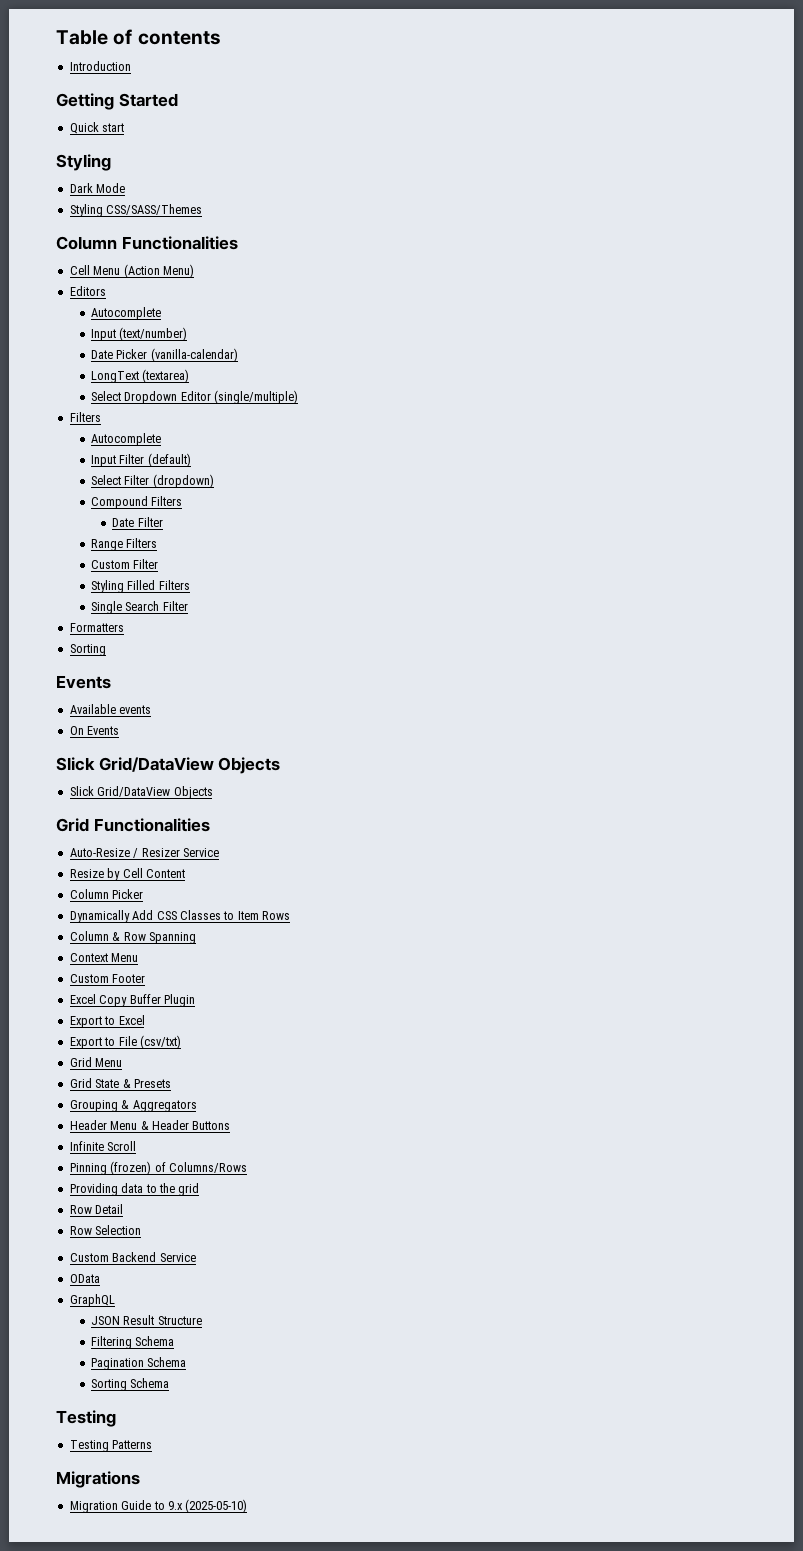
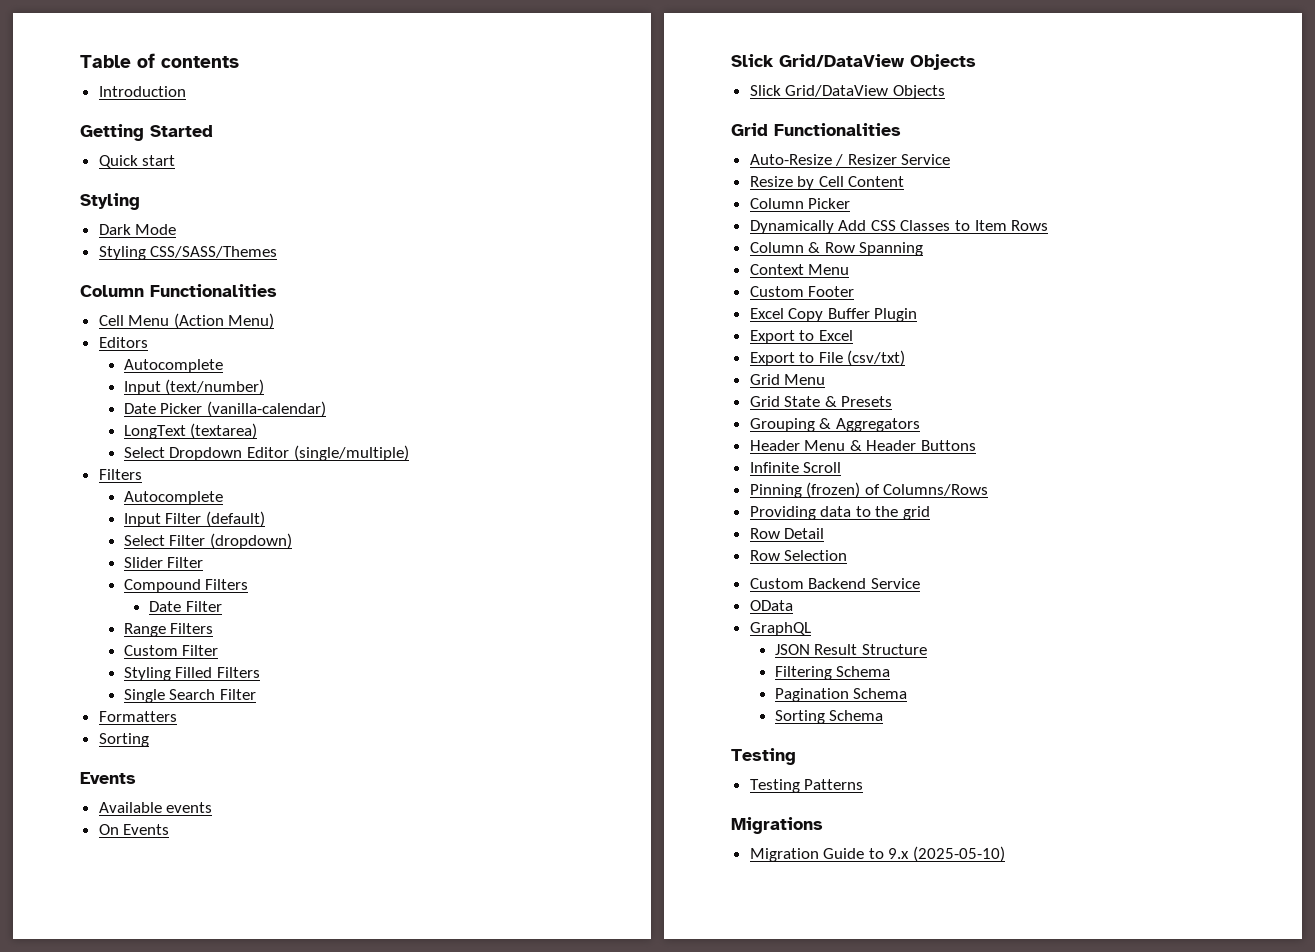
(214, 481) none -> [123,557,204,568] // Slider Filter

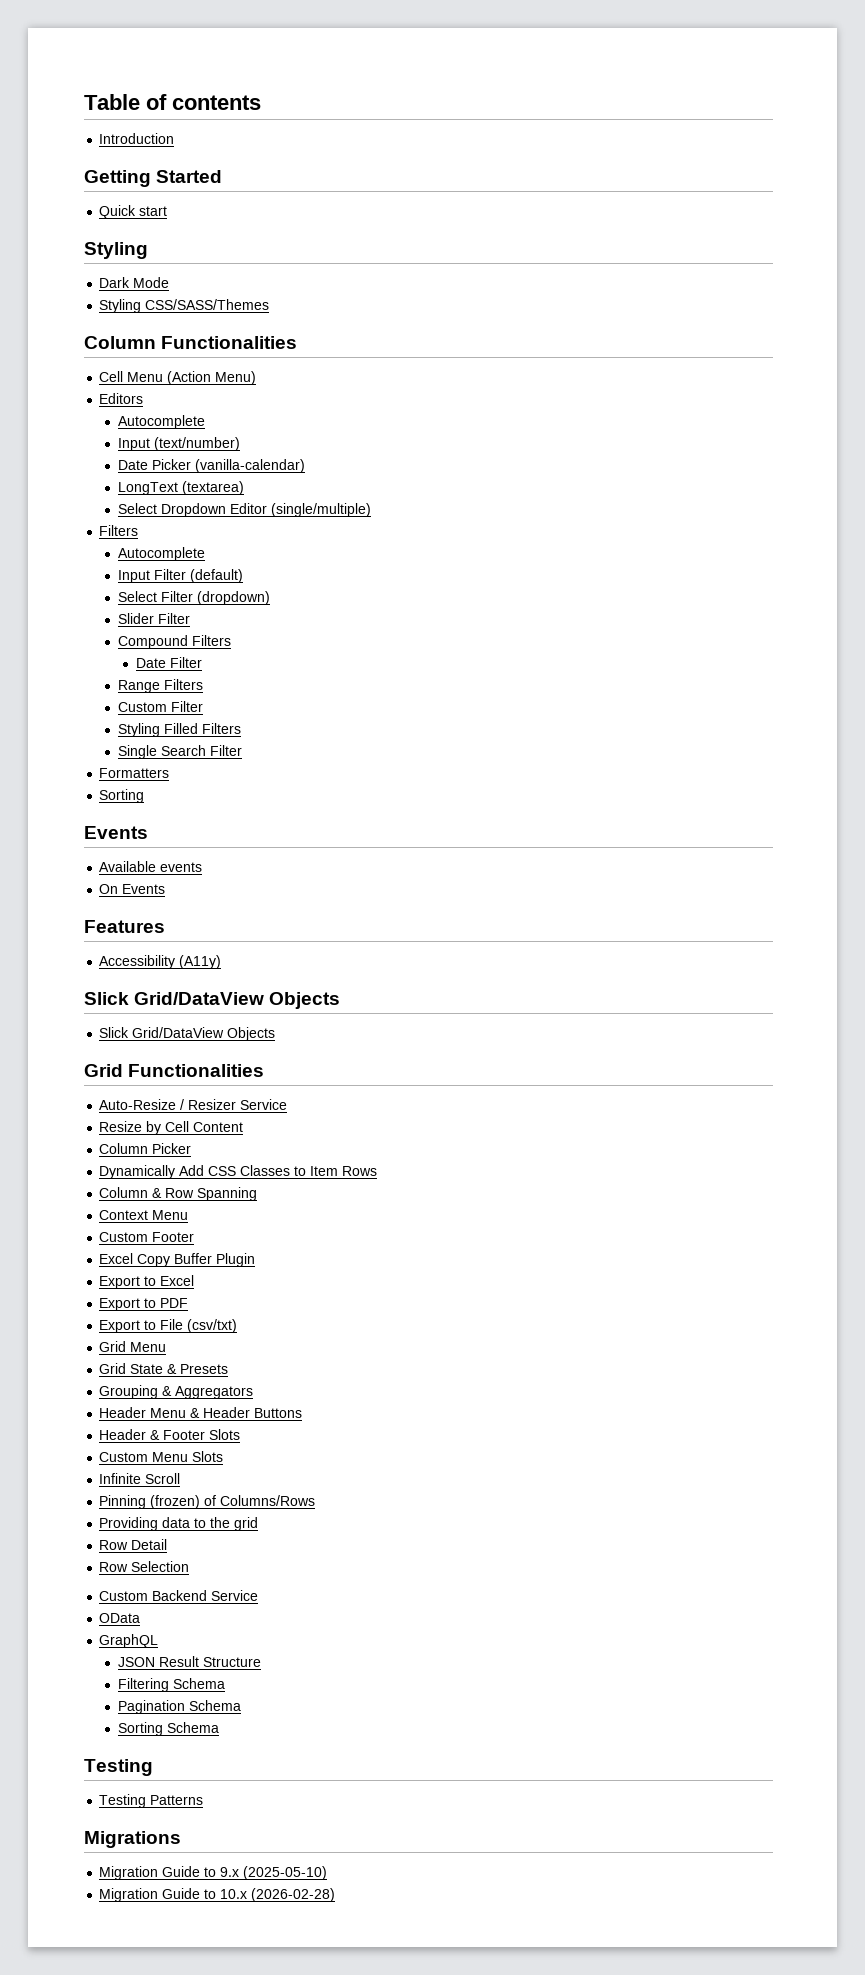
(170, 829) none -> [84,920,165,933] [99,955,222,969] // Features // Accessibility (A11y)
(853, 335) none -> [99,1298,189,1311] // Export to PDF
(977, 445) none -> [99,1429,241,1440] [99,1451,224,1462] // Header & Footer Slots // Custom Menu Slots
(1006, 854) none -> [99,1888,336,1902] // Migration Guide to 10.x (2026-02-28)

